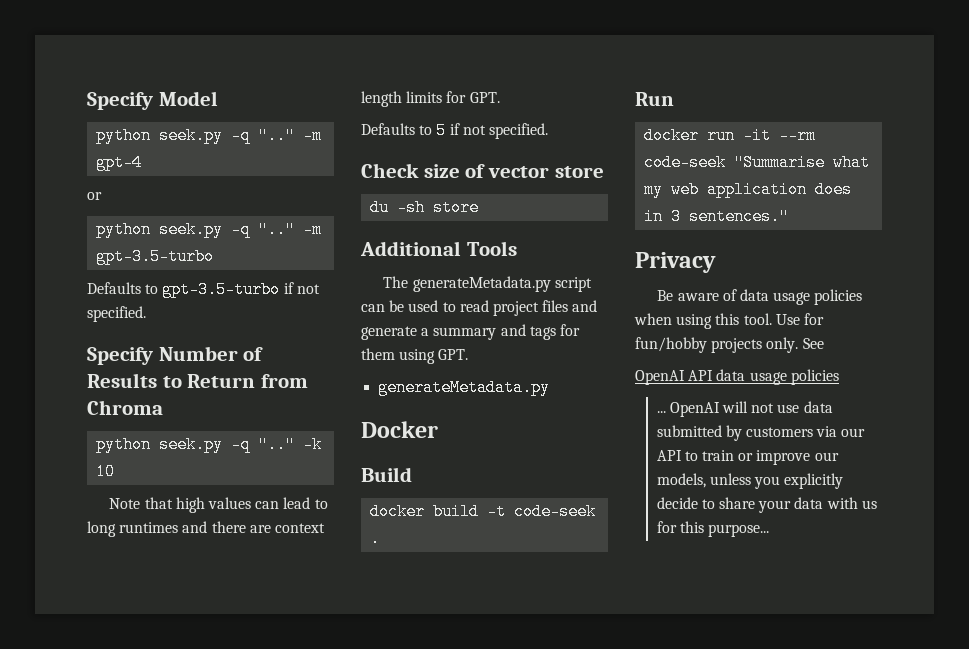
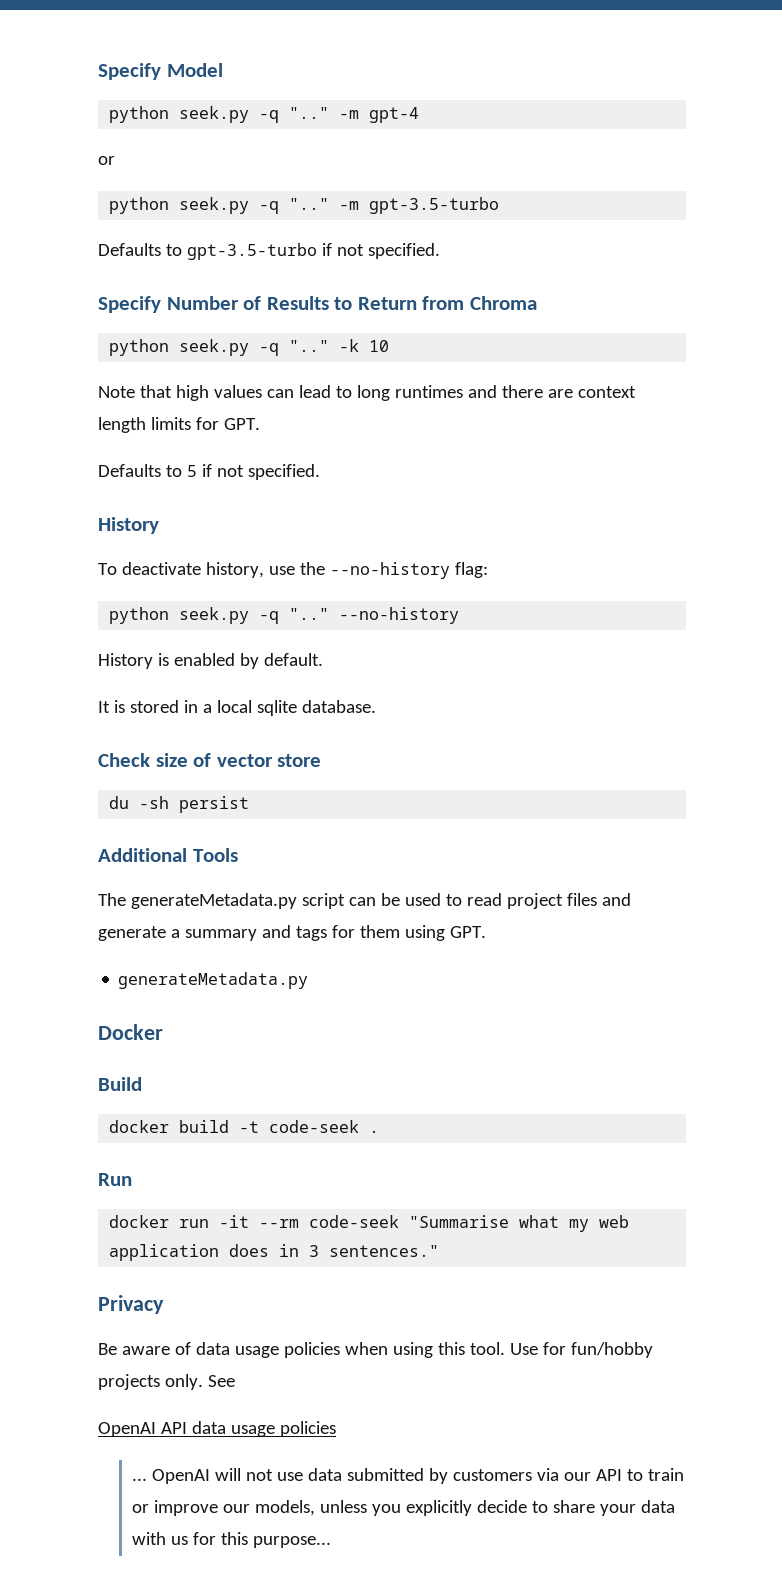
(548, 131) none -> [98,517,159,534] [98,562,488,579] [109,607,460,624] [98,653,323,669] [98,700,376,716] // History // To deactivate history, use the --no-history flag: // python seek.py -q ".." --no-history // History is enabled by default. // It is stored in a local sqlite database.
[433,199,480,216] store -> [179,796,250,813] persist

